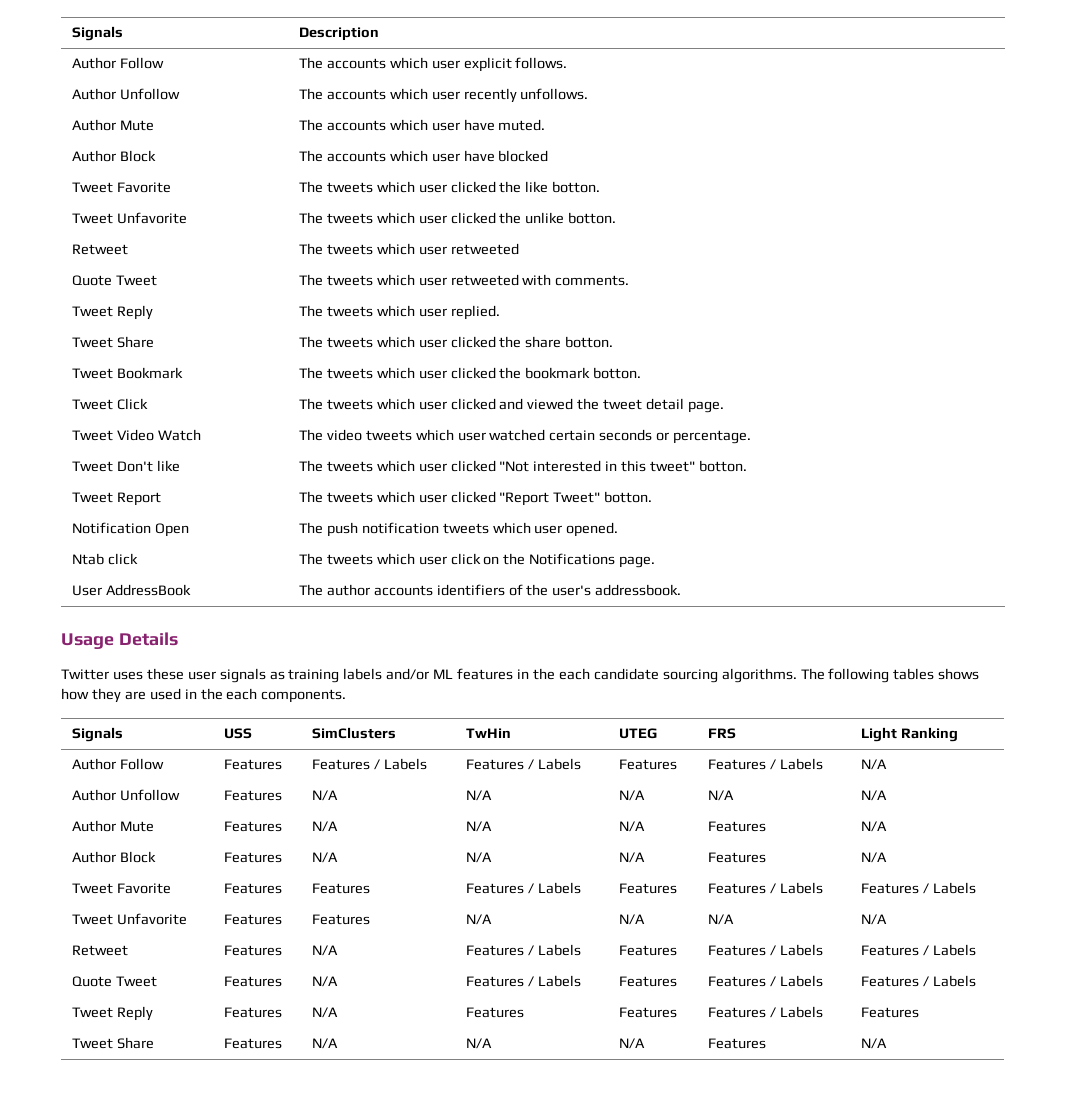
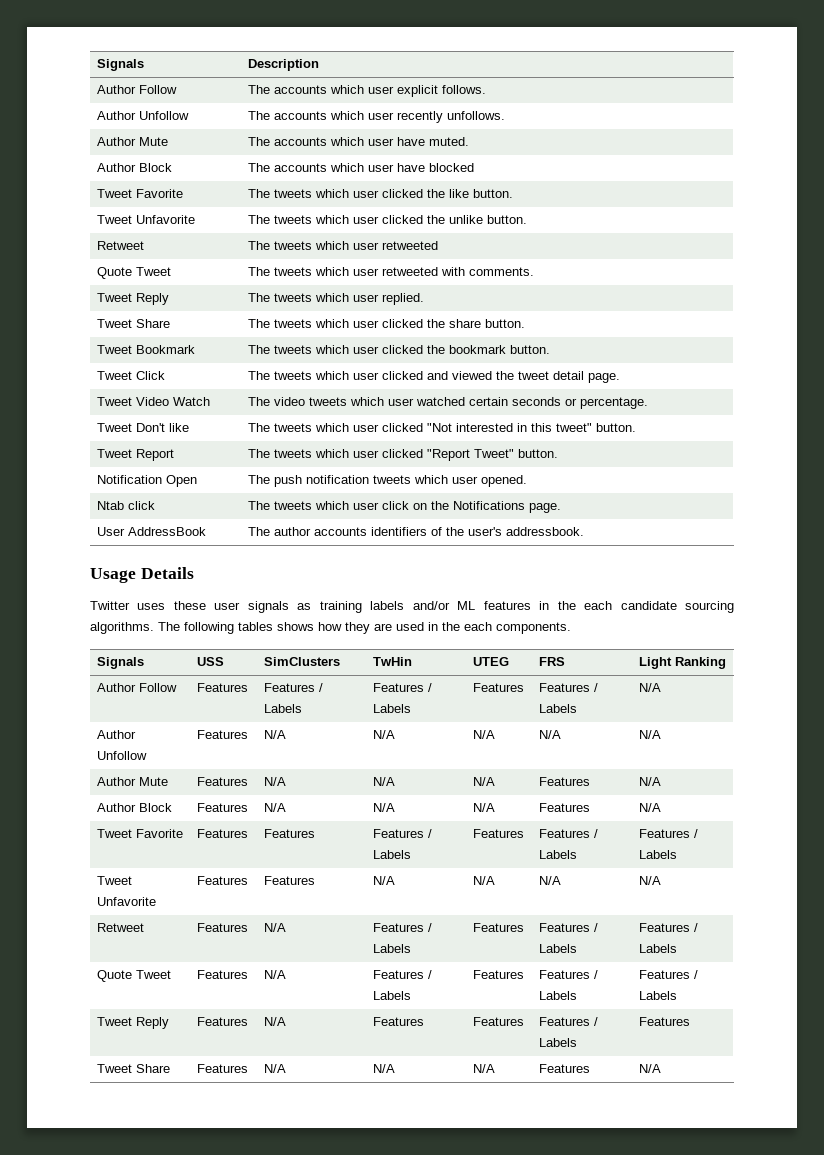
[552,181,601,193] botton. -> [473,189,514,198] button.
[568,212,617,224] botton. -> [487,215,528,224] button.
[565,336,614,348] botton. -> [485,319,526,328] button.
[593,367,642,379] botton. -> [510,345,551,354] button.
[699,460,748,472] botton. -> [596,423,637,432] button.
[604,491,653,503] botton. -> [518,449,559,458] button.

